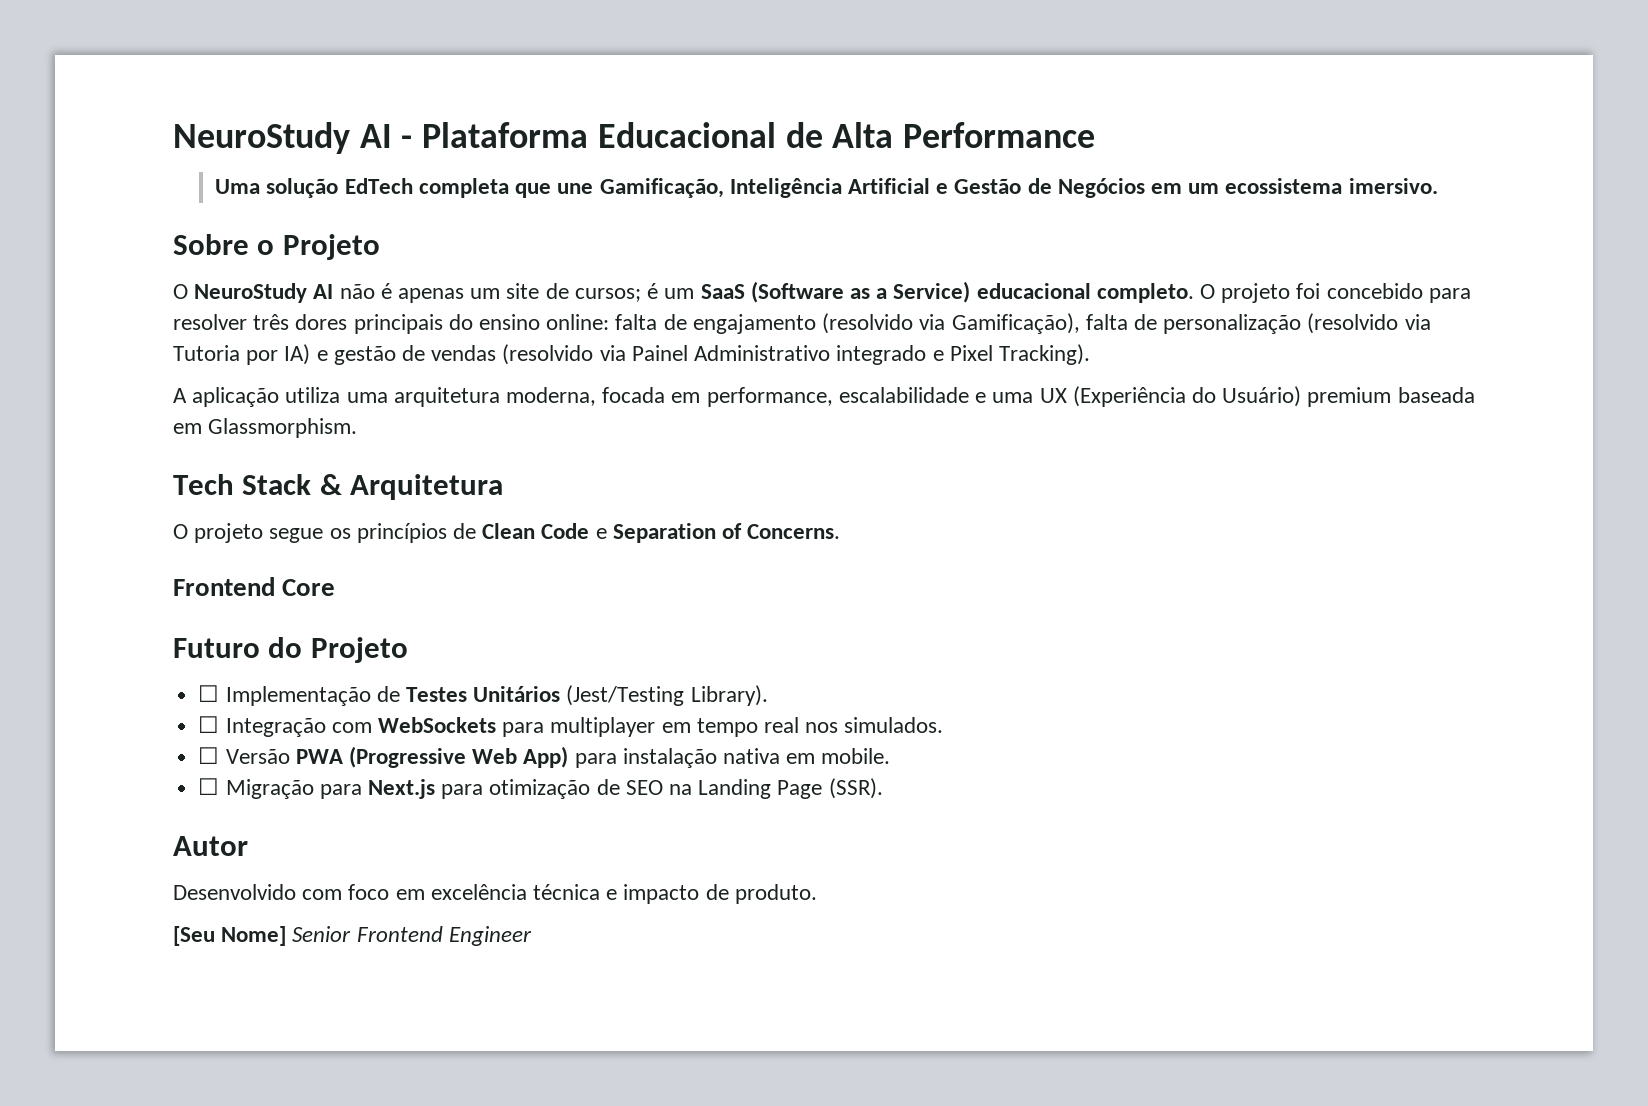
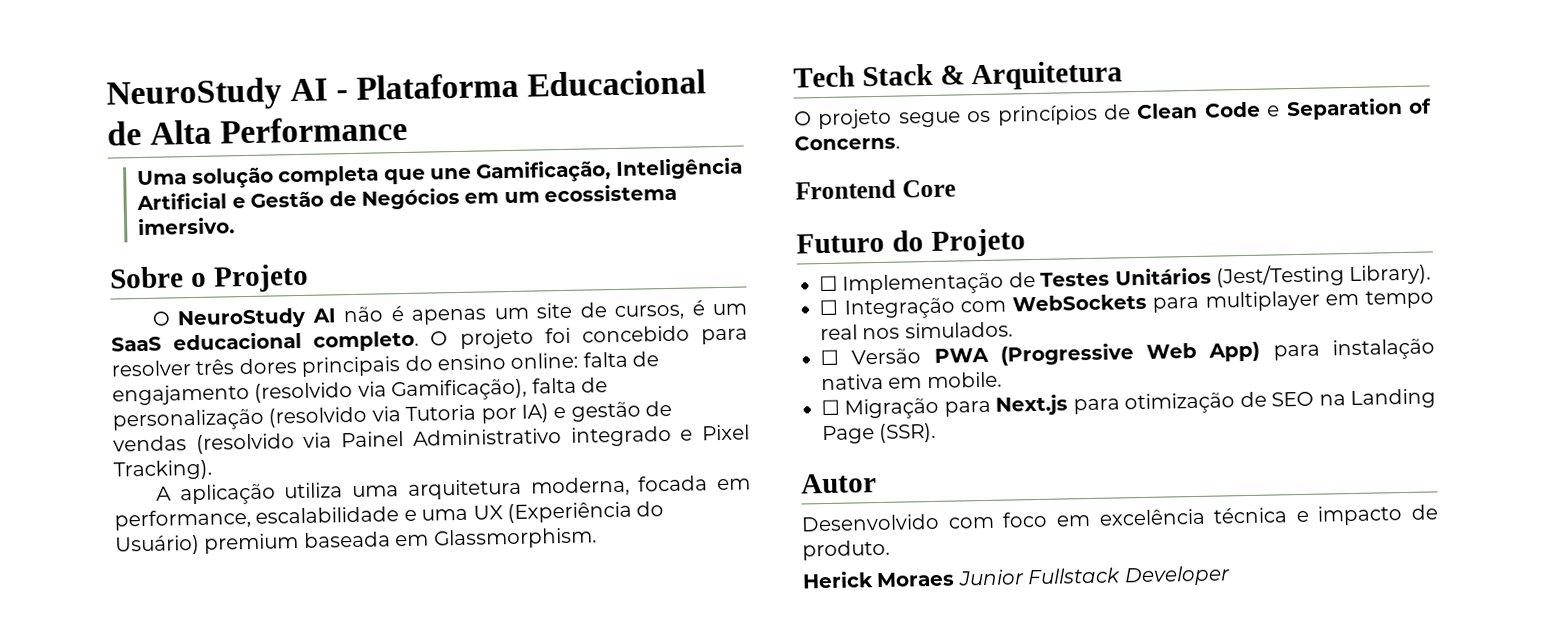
[344,178,413,194] EdTech -> (274, 178) none
[574,288,641,302] cursos; -> [614,304,685,320] cursos,
[750,281,971,303] (Software as a Service) -> (162, 344) none
[173,926,532,946] [Seu Nome] Senior Frontend Engineer -> [802,565,1231,589] Herick Moraes Junior Fullstack Developer

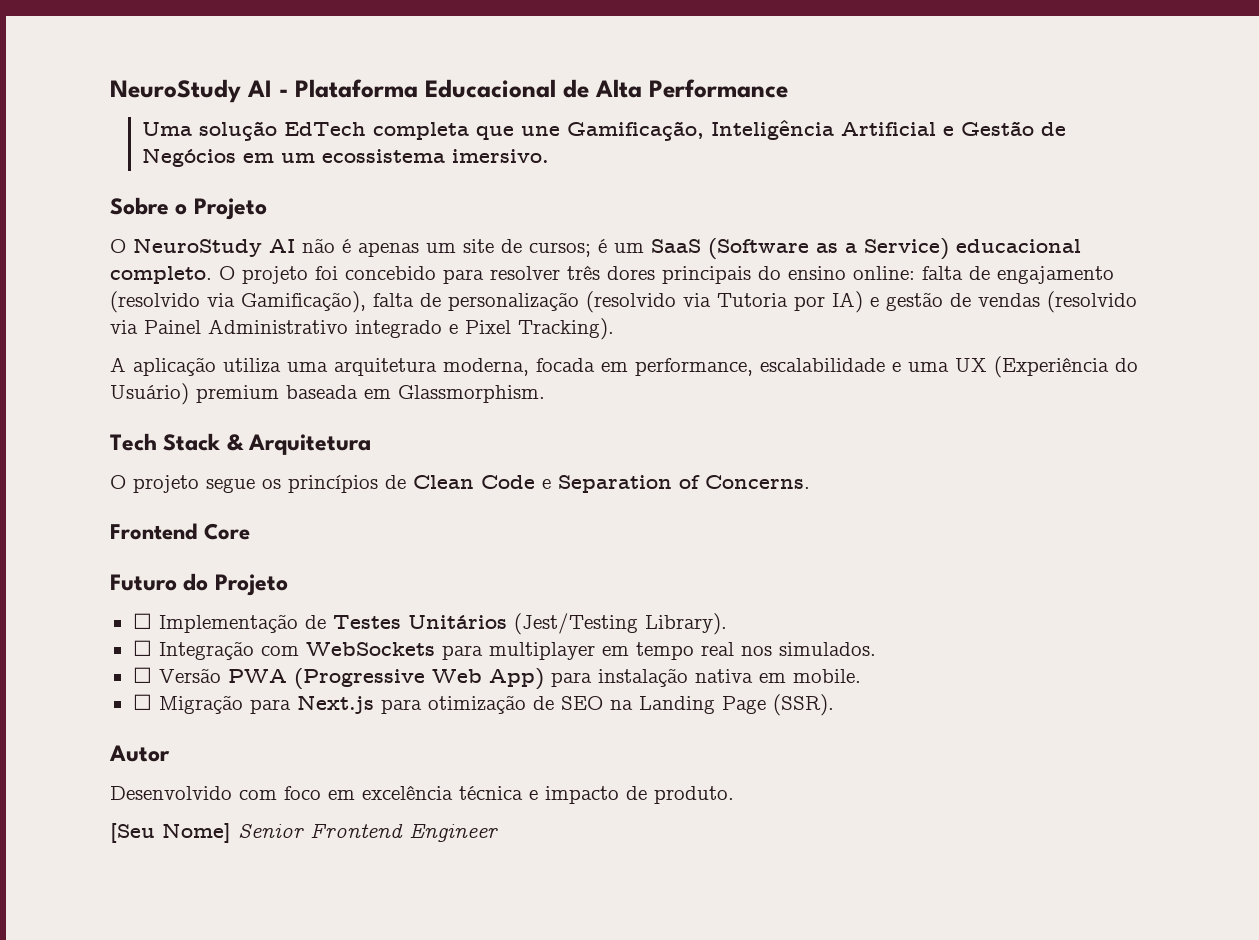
(274, 178) none -> [284,122,367,136] EdTech
[614,304,685,320] cursos, -> [529,242,591,257] cursos;
(162, 344) none -> [708,238,949,260] (Software as a Service)
[802,565,1231,589] Herick Moraes Junior Fullstack Developer -> [110,823,498,843] [Seu Nome] Senior Frontend Engineer

